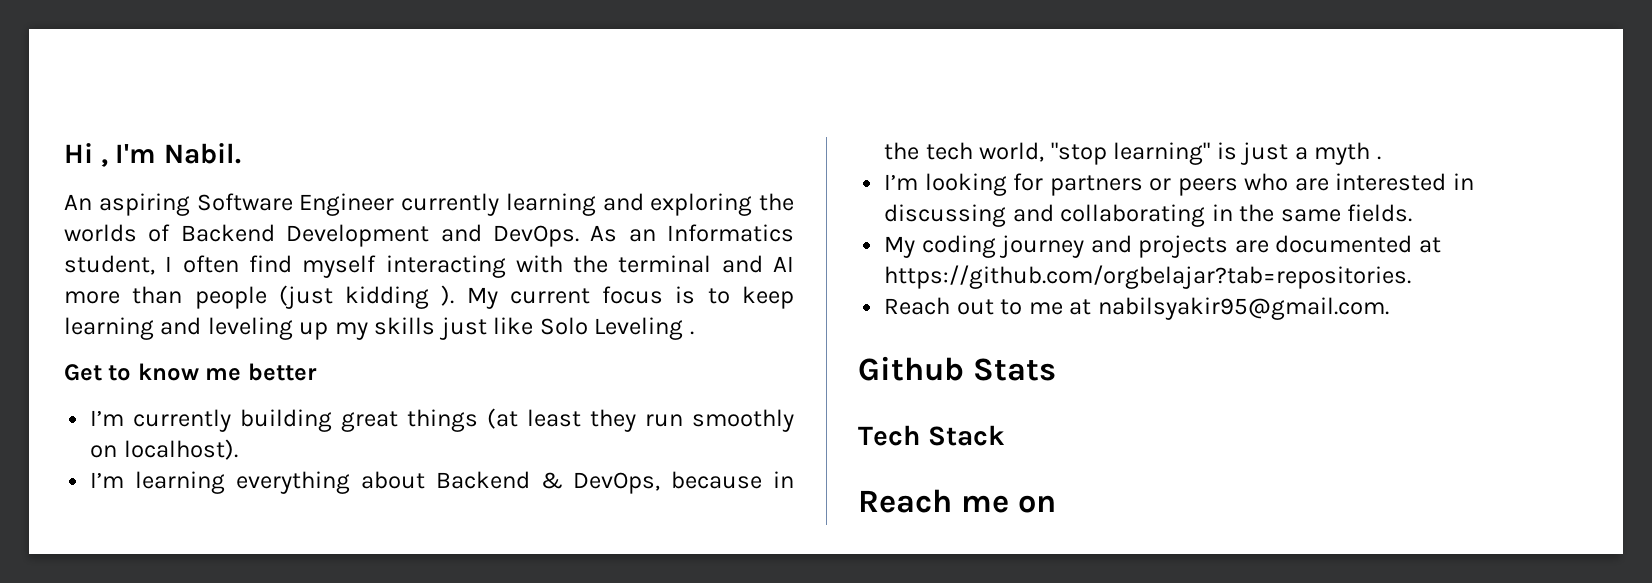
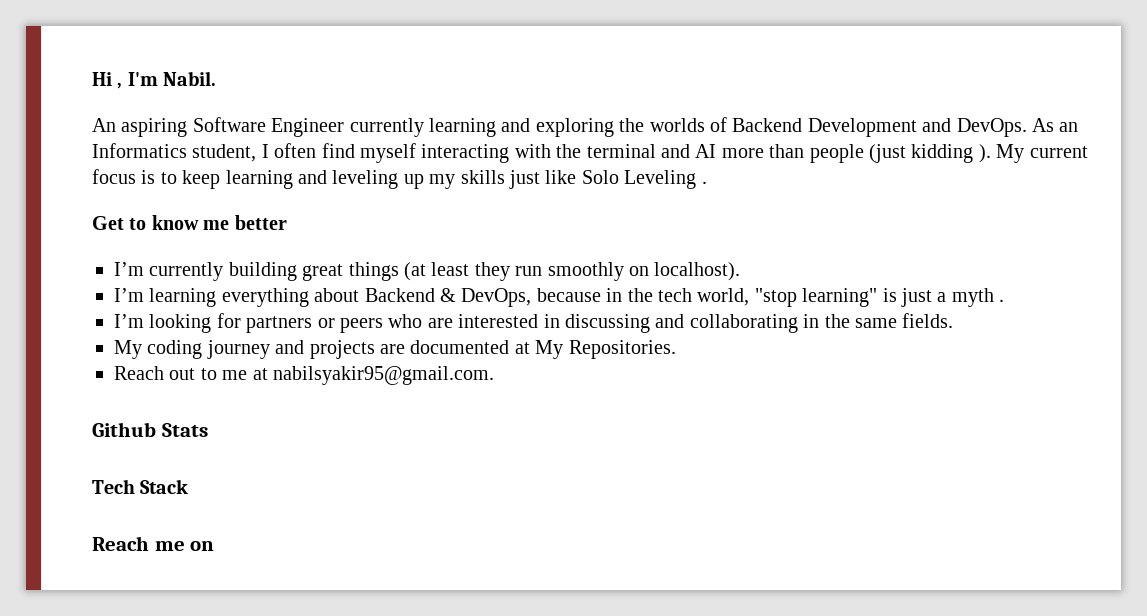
[884,265,1412,289] https://github.com/orgbelajar?tab=repositories. -> [535,340,676,359] My Repositories.

